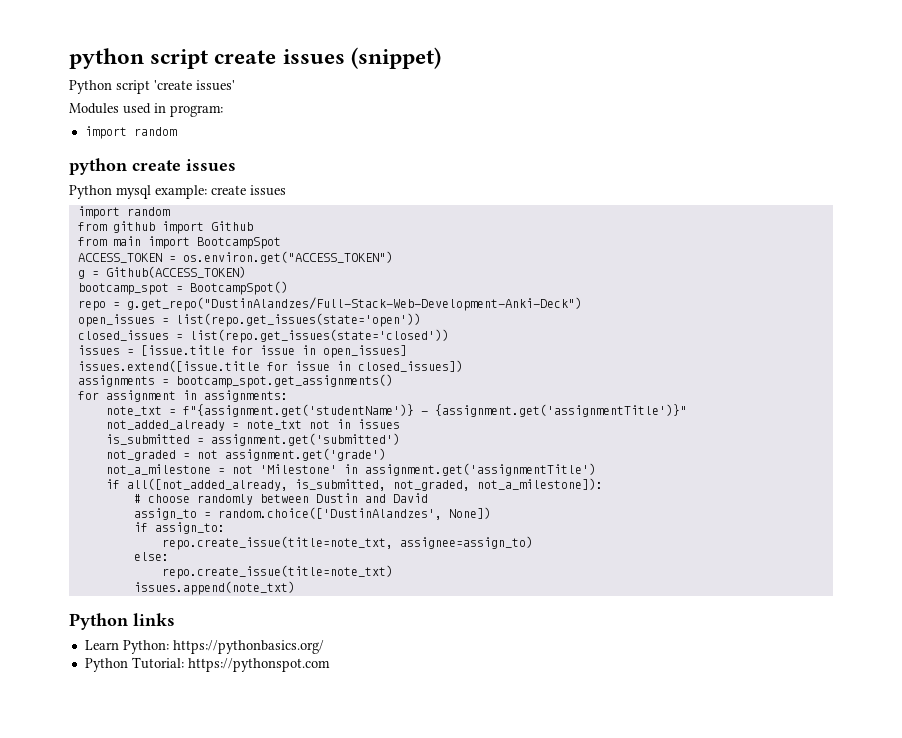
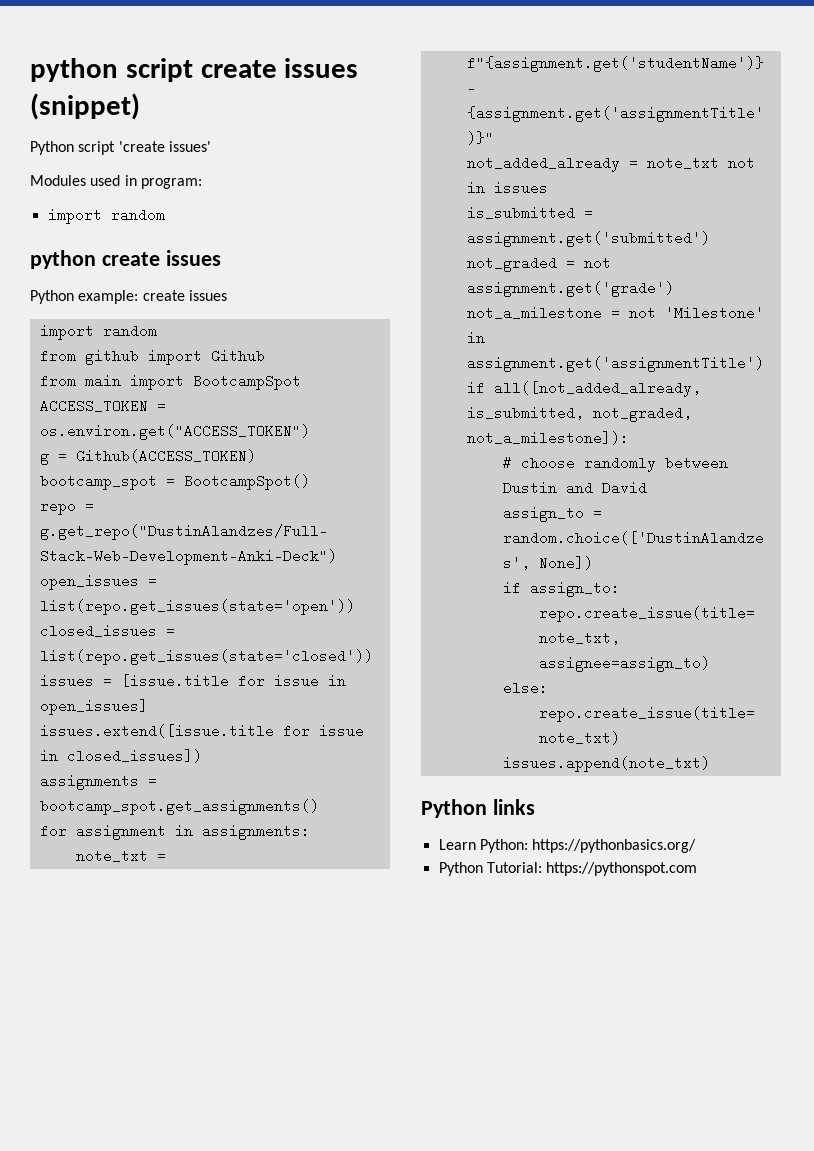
[116,185,151,199] mysql -> (74, 297) none

